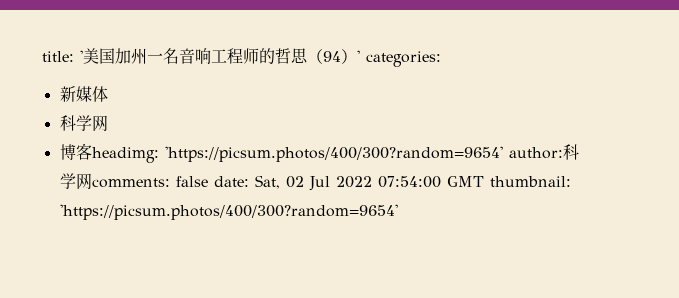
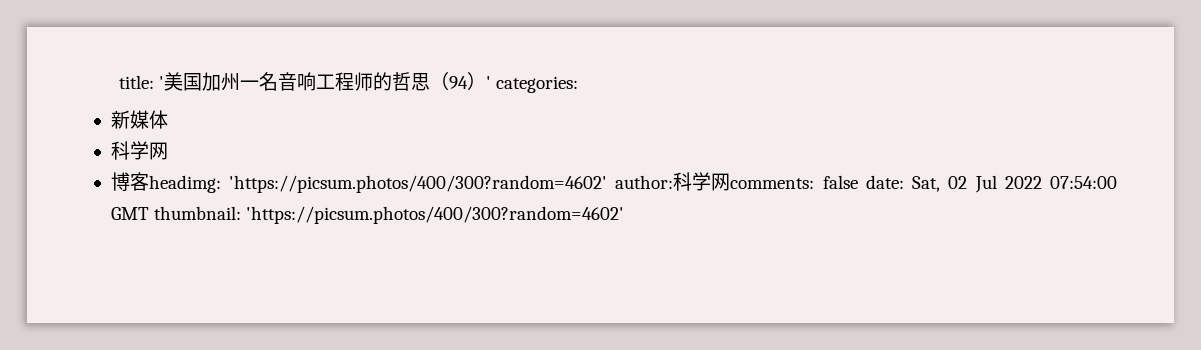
[164,146,503,162] 'https://picsum.photos/400/300?random=9654' -> [229,175,608,193] 'https://picsum.photos/400/300?random=4602'
[59,204,398,220] 'https://picsum.photos/400/300?random=9654' -> [246,206,625,224] 'https://picsum.photos/400/300?random=4602'

